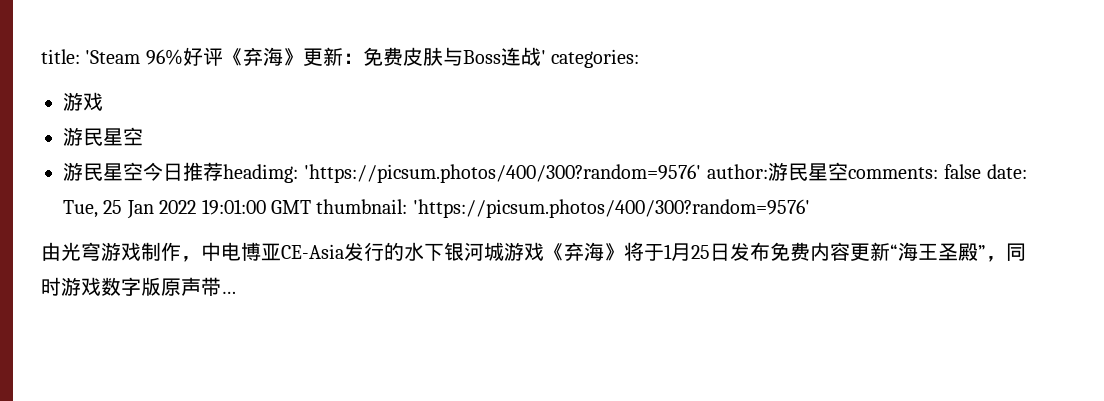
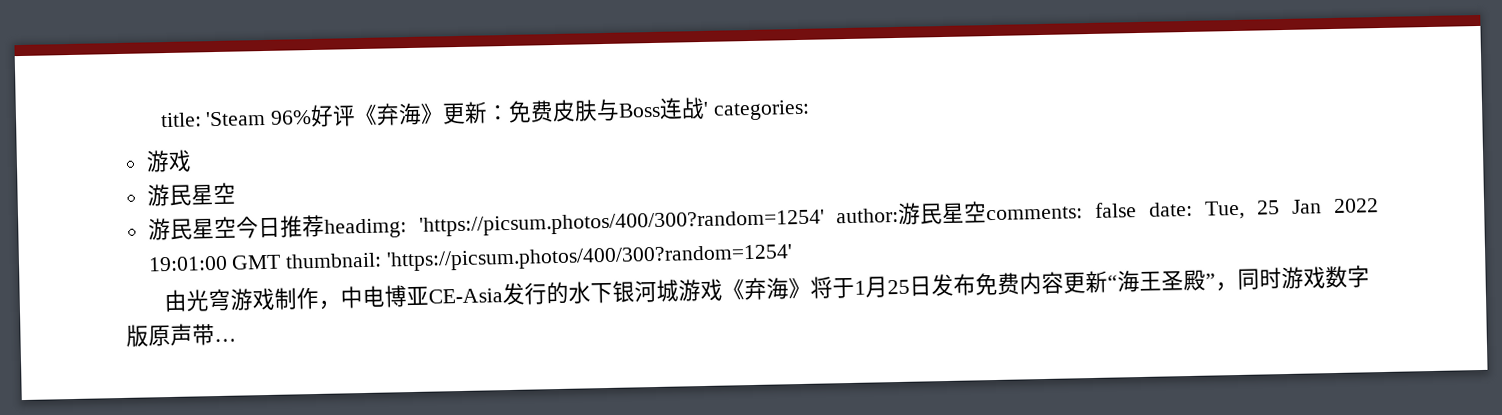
[304,164,701,183] 'https://picsum.photos/400/300?random=9576' -> [418,209,825,237] 'https://picsum.photos/400/300?random=1254'
[412,199,810,218] 'https://picsum.photos/400/300?random=9576' -> [386,244,794,272] 'https://picsum.photos/400/300?random=1254'

